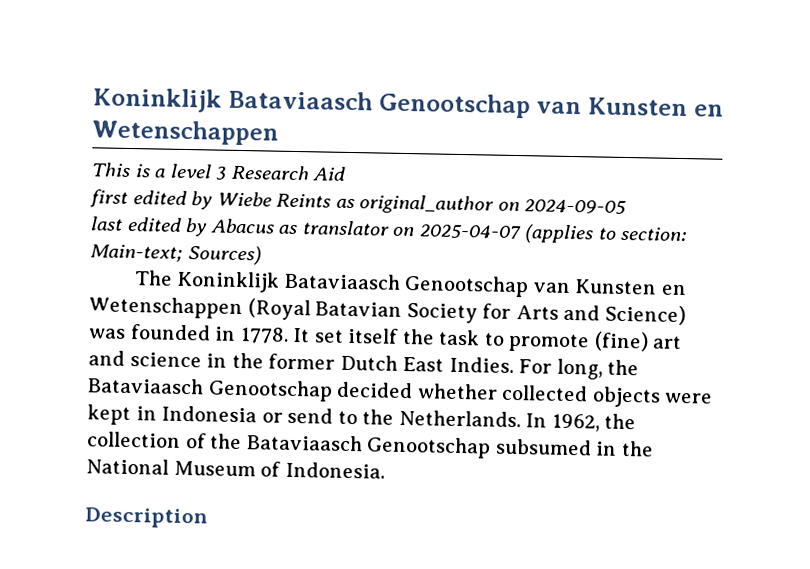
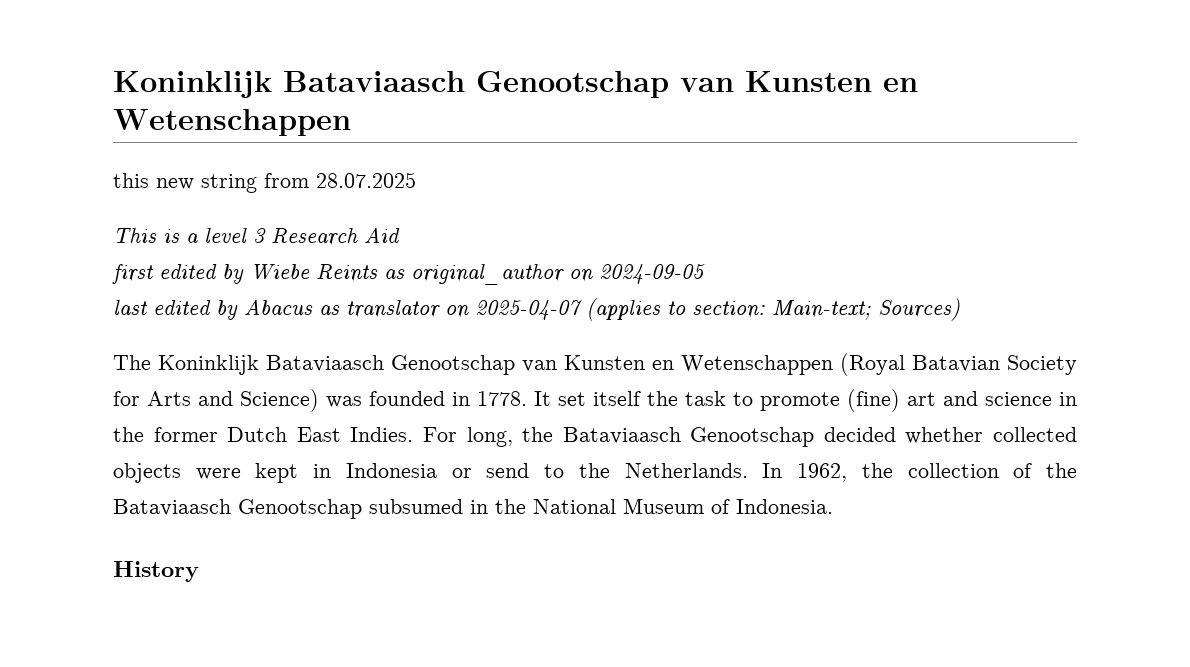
[93,87,724,119] [92,119,279,146] Koninklijk Bataviaasch Genootschap van Kunsten en Wetenschappen -> [113,71,918,98] [113,109,351,136] [113,172,416,193] Koninklijk Bataviaasch Genootschap van Kunsten en Wetenschappen // this new string from 28.07.2025
[85,507,208,529] Description -> [113,561,199,582] History

